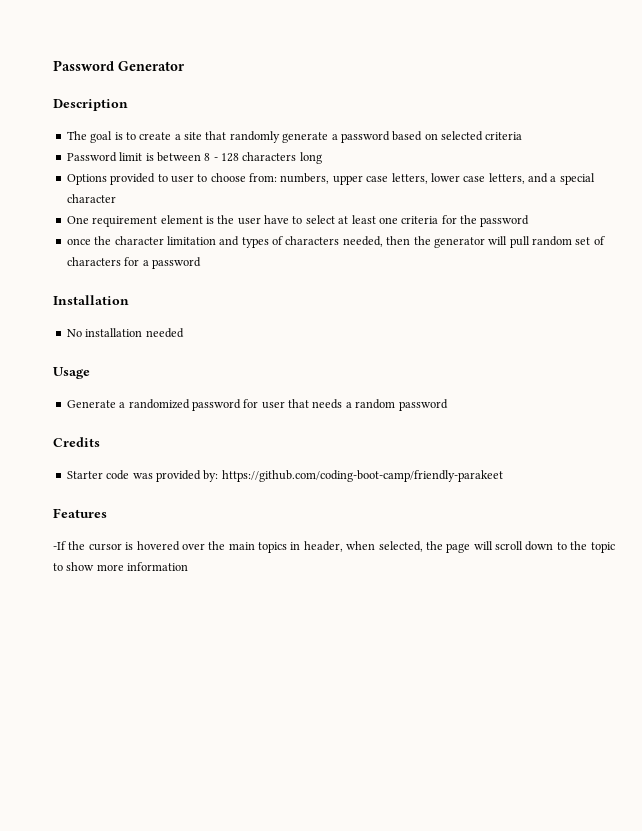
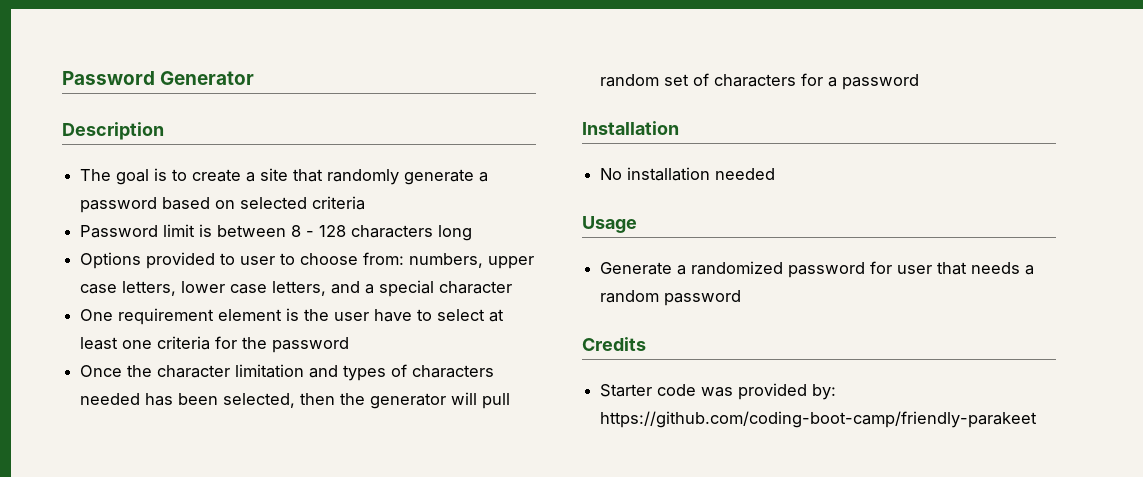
[66,238,91,245] once -> [80,365,123,377] Once
[342,236,383,247] needed, -> [80,393,296,408] needed has been selected,
[53,508,107,518] [53,541,615,553] [53,562,189,571] // Features // -If the cursor is hovered over the main topics in header, when selected, the page will scroll down to the topic to show more information -> (1038, 419) none

